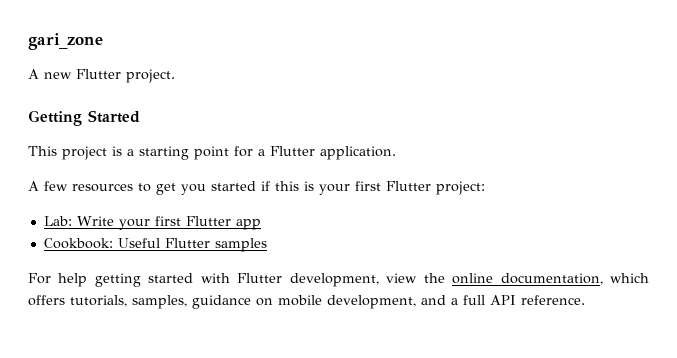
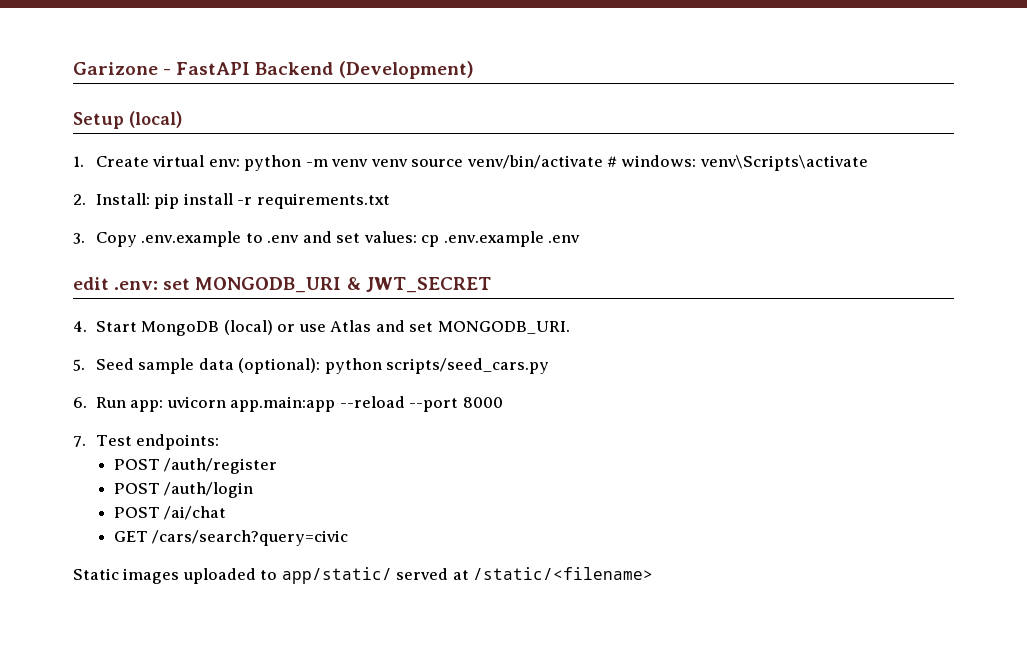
[28,33,103,50] [28,69,175,83] [28,110,140,126] [28,146,396,160] [28,181,485,195] [43,216,261,230] [43,238,267,252] [28,273,649,287] [28,295,585,309] gari_zone // A new Flutter project. // Getting Started // This project is a starting point for a Flutter application. // A few resources to get you started if this is your first Flutter project: // Lab: Write your first Flutter app // Cookbook: Useful Flutter samples // For help getting started with Flutter development, view the online documentation, which offers tutorials, samples, guidance on mobile development, and a full API reference. -> [73,61,474,79] [73,111,182,129] [73,155,868,171] [73,193,390,209] [73,231,580,247] [73,277,491,293] [73,320,570,336] [73,358,550,374] [73,396,503,412] [73,434,220,450] [114,458,278,474] [114,482,254,498] [114,506,227,520] [114,530,349,546] [73,567,654,584] Garizone - FastAPI Backend (Development) // Setup (local) // 1. Create virtual env: python -m venv venv source venv/bin/activate # windows: venv\Scripts\activate // 2. Install: pip install -r requirements.txt // 3. Copy .env.example to .env and set values: cp .env.example .env // edit .env: set MONGODB_URI & JWT_SECRET // 4. Start MongoDB (local) or use Atlas and set MONGODB_URI. // 5. Seed sample data (optional): python scripts/seed_cars.py // 6. Run app: uvicorn app.main:app --reload --port 8000 // 7. Test endpoints: // POST /auth/register // POST /auth/login // POST /ai/chat // GET /cars/search?query=civic // Static images uploaded to app/static/ served at /static/<filename>

